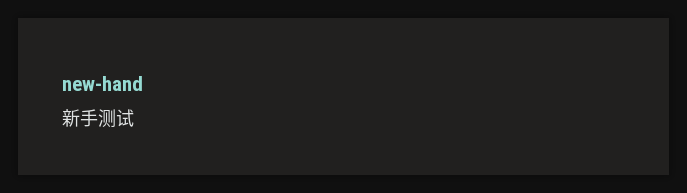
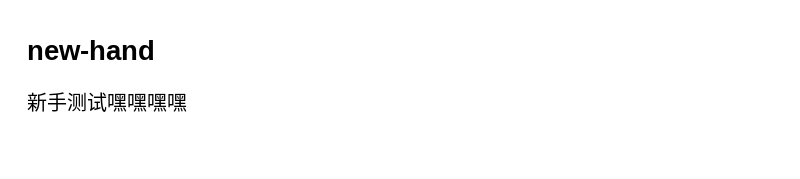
(134, 118) none -> [107,93,187,112] 嘿嘿嘿嘿

